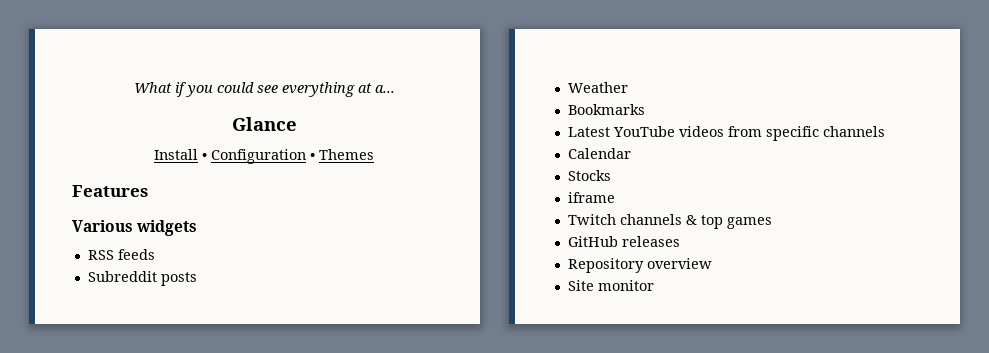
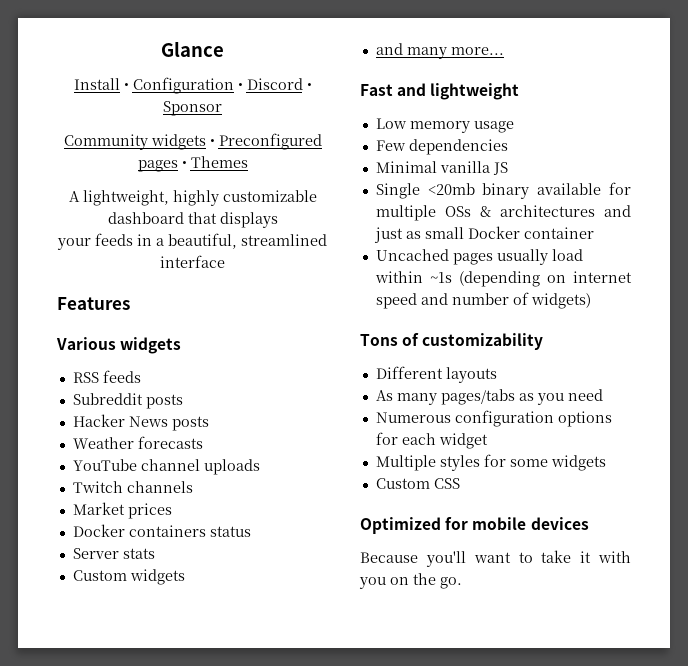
[133,82,395,97] What if you could see everything at a... // -> (161, 49) none
[319,149,374,160] Themes -> [246,78,312,90] [163,101,222,116] [63,133,322,150] [137,156,248,172] [68,190,317,206] [107,212,278,228] [57,233,327,250] [160,255,225,268] Discord • Sponsor // Community widgets • Preconfigured pages • Themes // A lightweight, highly customizable dashboard that displays // your feeds in a beautiful, streamlined interface
[567,82,628,93] [567,104,645,115] [567,126,885,141] [567,148,631,159] [567,170,611,181] [567,192,615,203] [567,214,772,229] [567,236,680,247] [567,258,712,273] [567,280,654,291] Weather // Bookmarks // Latest YouTube videos from specific channels // Calendar // Stocks // iframe // Twitch channels & top games // GitHub releases // Repository overview // Site monitor -> [72,414,209,431] [72,436,203,449] [72,459,260,475] [72,481,193,493] [72,502,172,519] [72,524,251,537] [72,548,155,559] [72,569,185,585] [375,43,504,59] [360,83,520,100] [375,118,514,133] [375,139,508,155] [375,161,508,175] [375,182,631,199] [375,205,631,221] [373,226,594,243] [375,249,583,265] [374,271,632,287] [375,292,591,309] [360,333,544,350] [375,366,497,383] [375,389,603,405] [375,410,612,427] [375,432,488,449] [375,454,606,471] [375,478,460,489] [360,517,589,534] [360,550,631,567] [359,573,462,589] Hacker News posts // Weather forecasts // YouTube channel uploads // Twitch channels // Market prices // Docker containers status // Server stats // Custom widgets // and many more... // Fast and lightweight // Low memory usage // Few dependencies // Minimal vanilla JS // Single <20mb binary available for multiple OSs & architectures and just as small Docker container // Uncached pages usually load within ~1s (depending on internet speed and number of widgets) // Tons of customizability // Different layouts // As many pages/tabs as you need // Numerous configuration options for each widget // Multiple styles for some widgets // Custom CSS // Optimized for mobile devices // Because you'll want to take it with you on the go.

